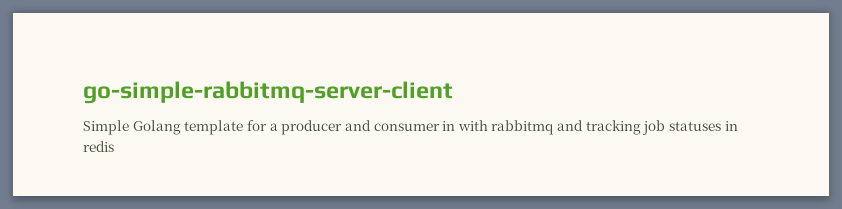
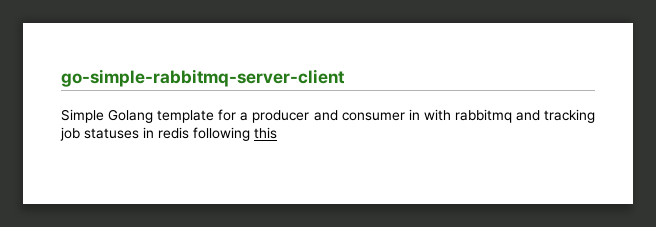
(114, 146) none -> [193,127,277,141] following this

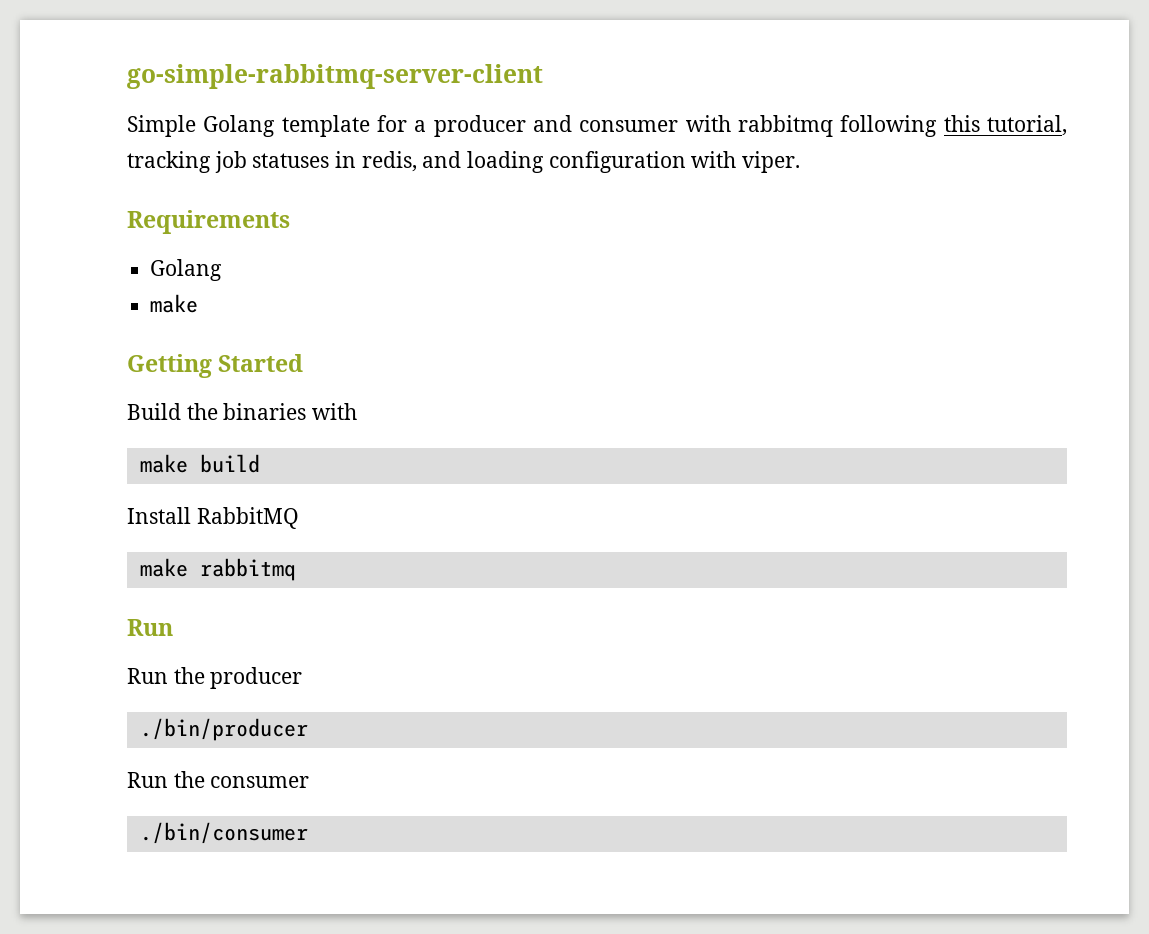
[408,109,420,120] in -> (679, 126) none
[515,110,540,121] and -> [840,115,1067,137] following this tutorial,
[158,127,277,141] redis following this -> [361,151,801,173] [127,210,290,234] [150,259,223,281] [150,294,199,313] [127,354,304,378] [127,403,358,420] [139,454,260,473] [127,507,299,529] [139,558,296,581] [127,619,173,636] [127,667,303,689] [139,718,308,741] [127,771,310,788] [139,822,308,844] redis, and loading configuration with viper. // Requirements // Golang // make // Getting Started // Build the binaries with // make build // Install RabbitMQ // make rabbitmq // Run // Run the producer // ./bin/producer // Run the consumer // ./bin/consumer

